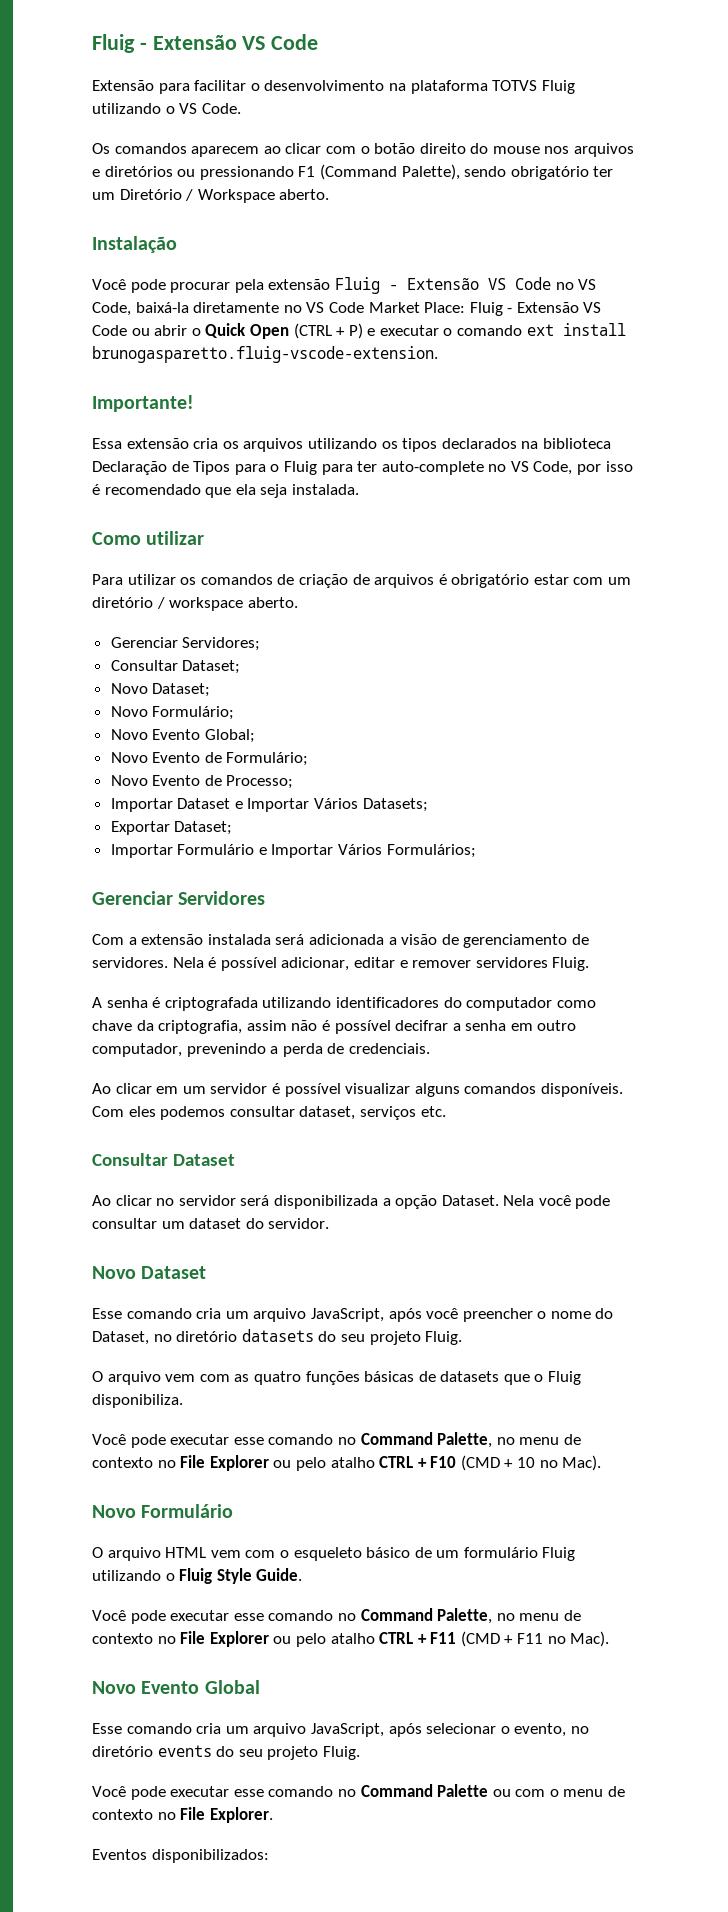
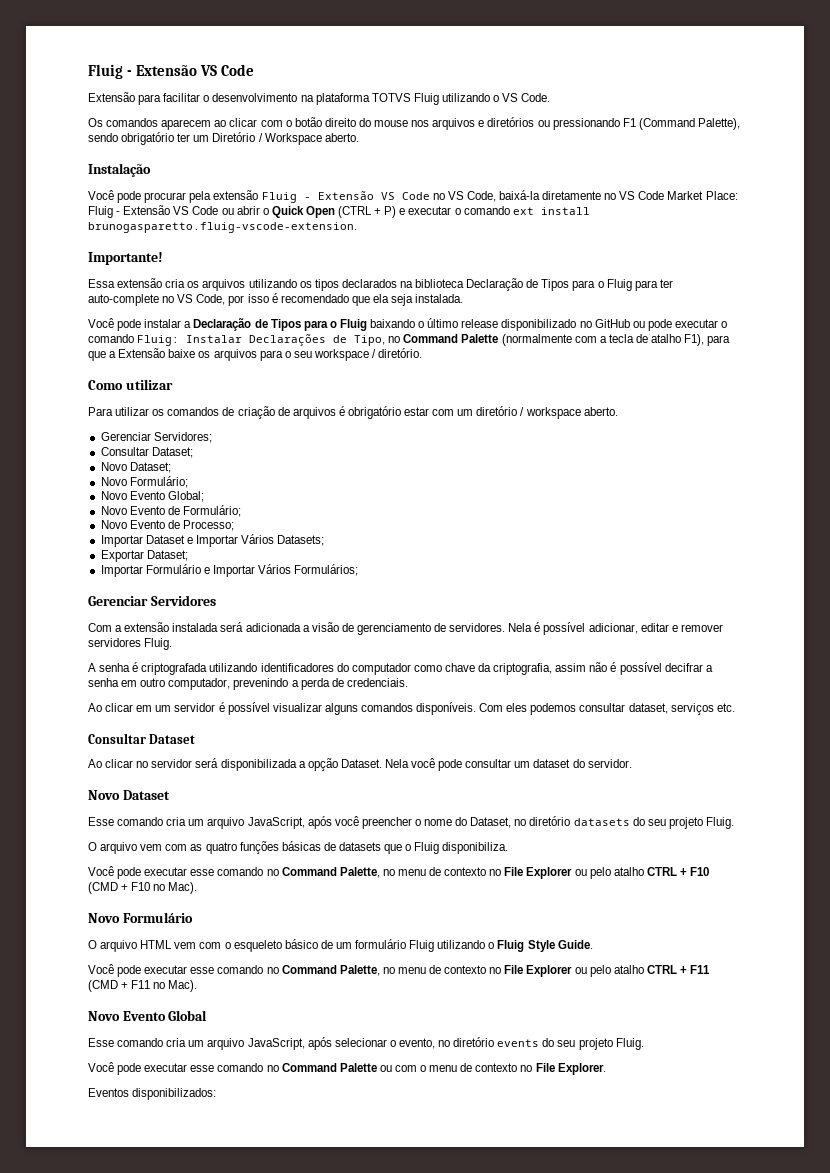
(359, 489) none -> [88,318,728,331] [88,334,731,346] [88,348,423,361] // Você pode instalar a Declaração de Tipos para o Fluig baixando o último release disponibilizado no GitHub ou pode executar o comando Fluig: Instalar Declarações de Tipo, no Command Palette (normalmente com a tecla de atalho F1), para que a Extensão baixe os arquivos para o seu workspace / diretório.
[517,1457,536,1468] 10 -> [131,882,151,891] F10

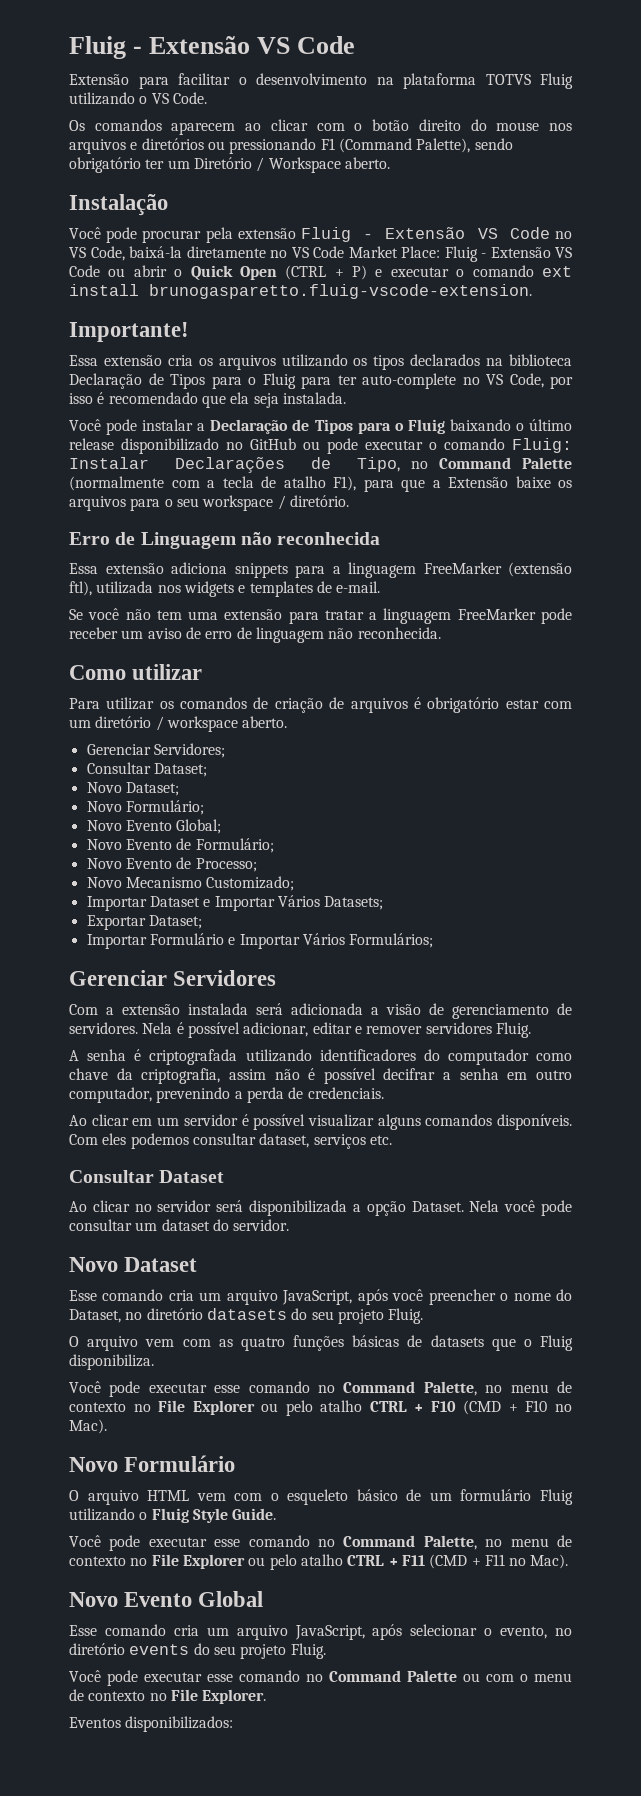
(423, 353) none -> [69,532,381,549] [69,562,572,578] [69,581,381,597] [69,608,572,624] [69,627,441,643] // Erro de Linguagem não reconhecida // Essa extensão adiciona snippets para a linguagem FreeMarker (extensão ftl), utilizada nos widgets e templates de e-mail. // Se você não tem uma extensão para tratar a linguagem FreeMarker pode receber um aviso de erro de linguagem não reconhecida.
(234, 525) none -> [86,876,295,891] // Novo Mecanismo Customizado;

